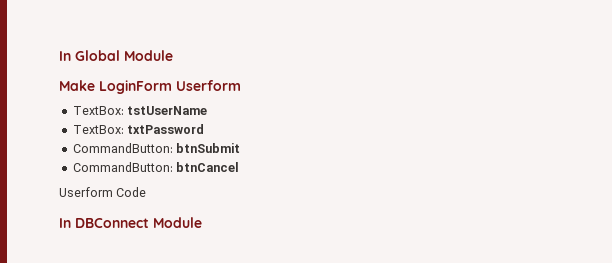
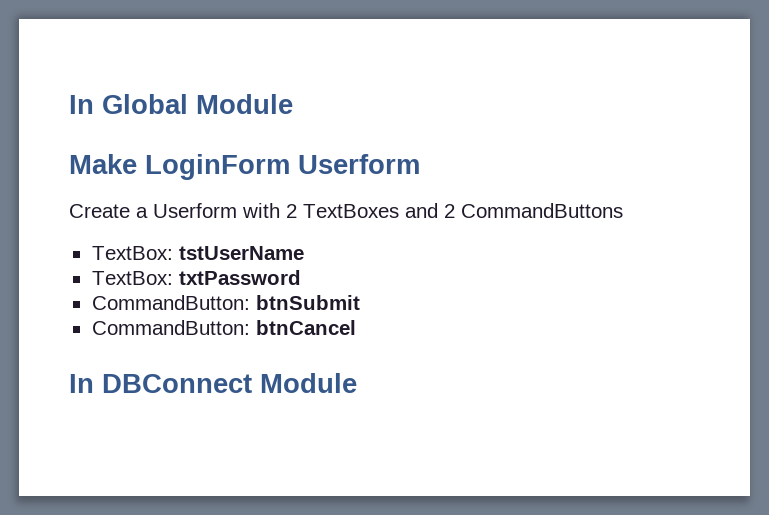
(241, 85) none -> [69,203,623,218] // Create a Userform with 2 TextBoxes and 2 CommandButtons
[59,187,147,197] // Userform Code -> (356, 327) none

